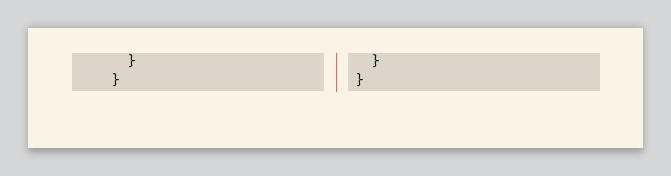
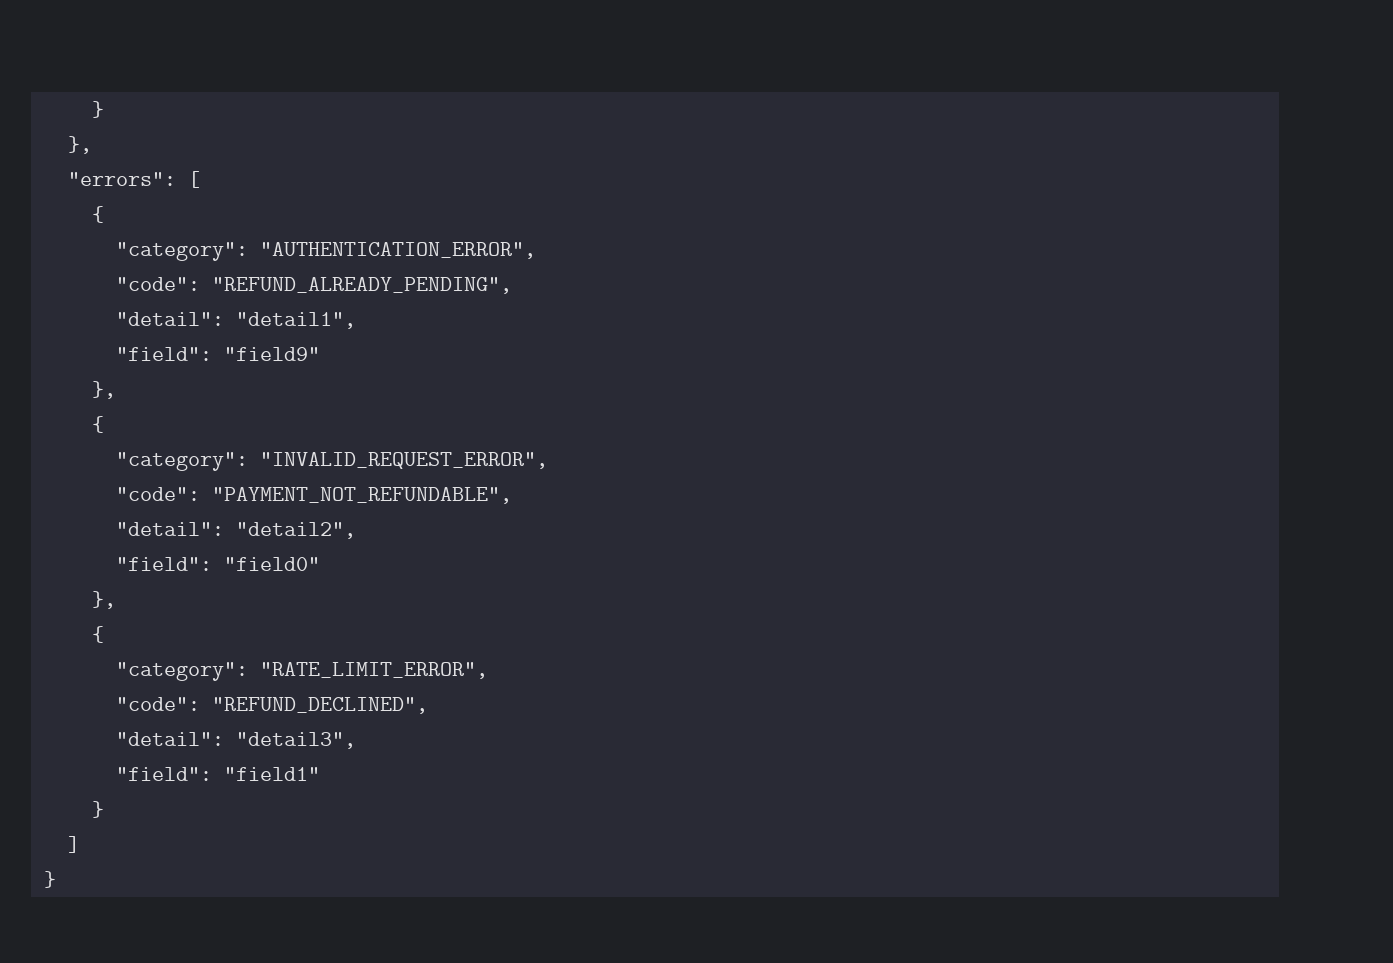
[128,54,137,68] [112,73,121,87] [372,54,381,68] } // } // } -> [91,101,104,118] [67,136,92,154] [67,171,200,188] [91,206,104,223] [115,242,536,261] [115,277,512,294] [115,312,356,329] [115,347,320,361] [91,381,116,399] [91,416,104,433] [115,452,548,471] [115,487,512,504] [115,522,356,539] [115,557,320,571] [91,591,116,609] [91,626,104,643] [115,662,488,681] [115,697,428,714] [115,732,356,749] [115,767,320,781] [91,801,104,818] [67,836,80,853] } // }, // "errors": [ // { // "category": "AUTHENTICATION_ERROR", // "code": "REFUND_ALREADY_PENDING", // "detail": "detail1", // "field": "field9" // }, // { // "category": "INVALID_REQUEST_ERROR", // "code": "PAYMENT_NOT_REFUNDABLE", // "detail": "detail2", // "field": "field0" // }, // { // "category": "RATE_LIMIT_ERROR", // "code": "REFUND_DECLINED", // "detail": "detail3", // "field": "field1" // } // ]

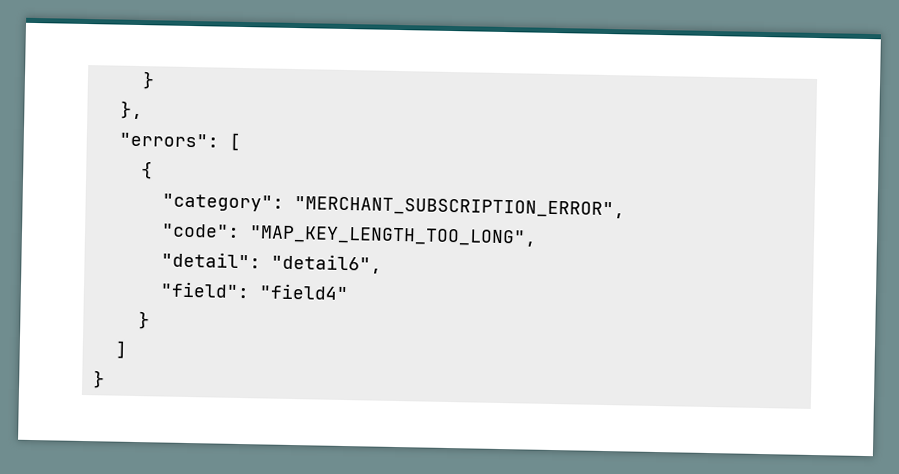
[259,242,536,259] [115,277,512,294] [115,312,356,329] [115,347,320,361] [91,381,116,399] [91,416,104,433] [115,452,548,471] [115,487,512,504] [115,522,356,539] [115,557,320,571] [91,591,116,609] [91,626,104,643] [115,662,488,681] [115,697,428,714] [115,732,356,749] [115,767,320,781] "AUTHENTICATION_ERROR", // "code": "REFUND_ALREADY_PENDING", // "detail": "detail1", // "field": "field9" // }, // { // "category": "INVALID_REQUEST_ERROR", // "code": "PAYMENT_NOT_REFUNDABLE", // "detail": "detail2", // "field": "field0" // }, // { // "category": "RATE_LIMIT_ERROR", // "code": "REFUND_DECLINED", // "detail": "detail3", // "field": "field1" -> [294,196,626,219] [161,223,538,247] [161,251,383,274] [160,281,350,301] "MERCHANT_SUBSCRIPTION_ERROR", // "code": "MAP_KEY_LENGTH_TOO_LONG", // "detail": "detail6", // "field": "field4"

